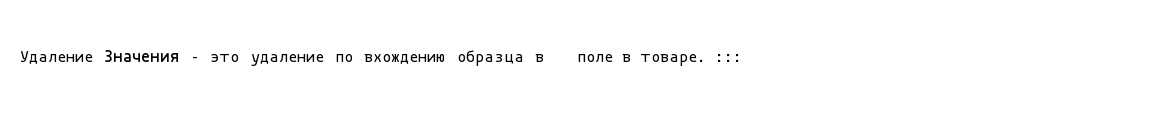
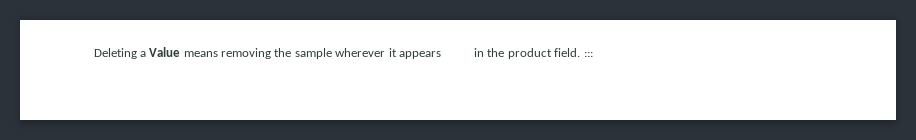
[20,50,706,66] Удаление Значения – это удаление по вхождению образца в поле в товаре. -> [93,47,581,59] Deleting a Value means removing the sample wherever it appears in the product field.

